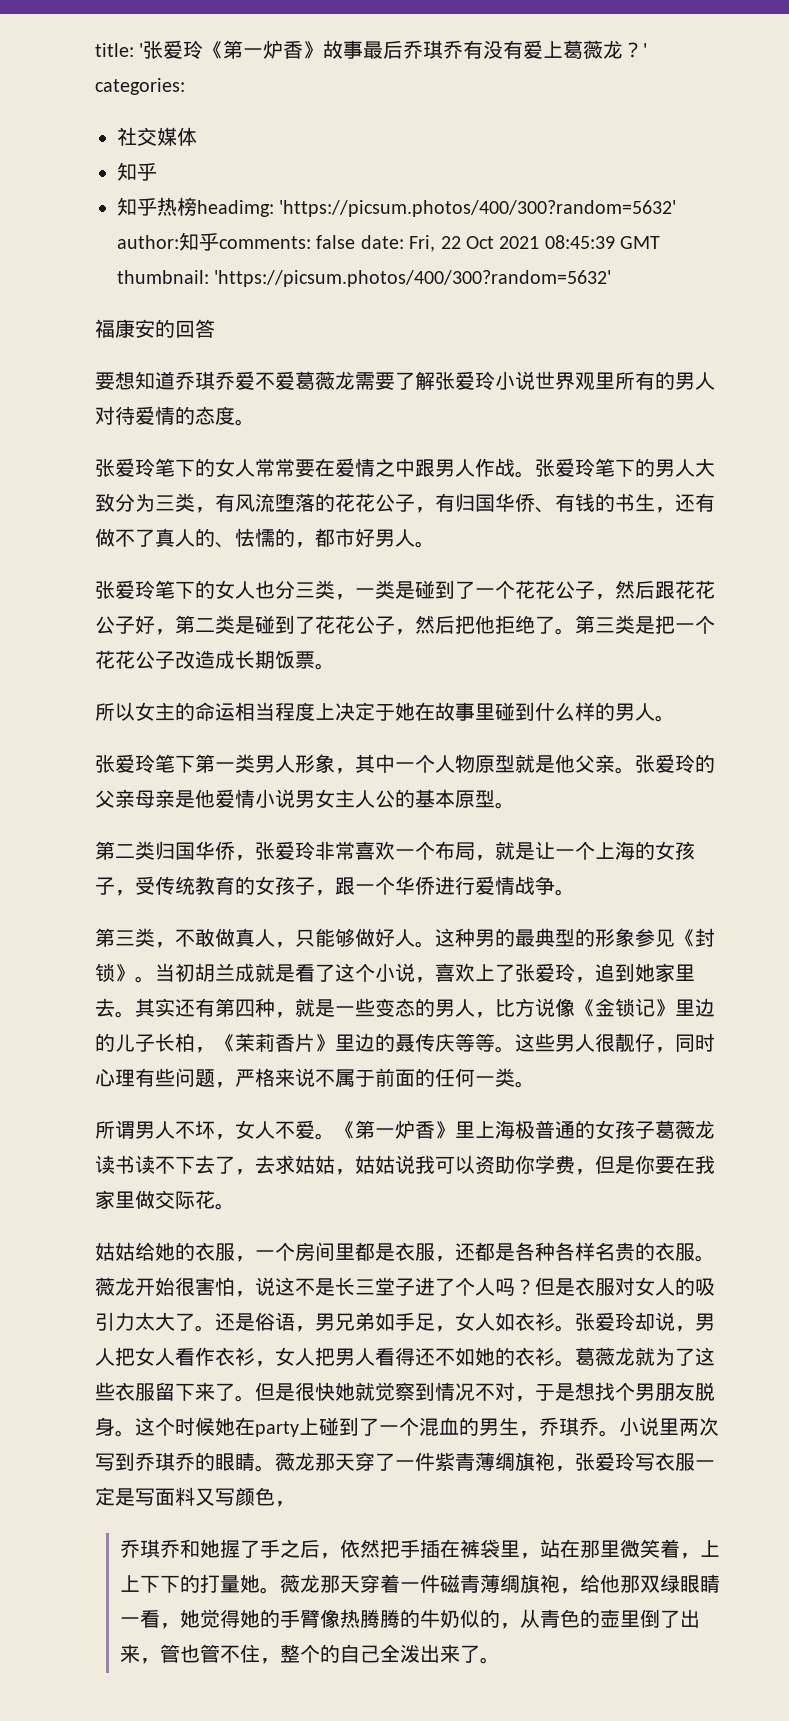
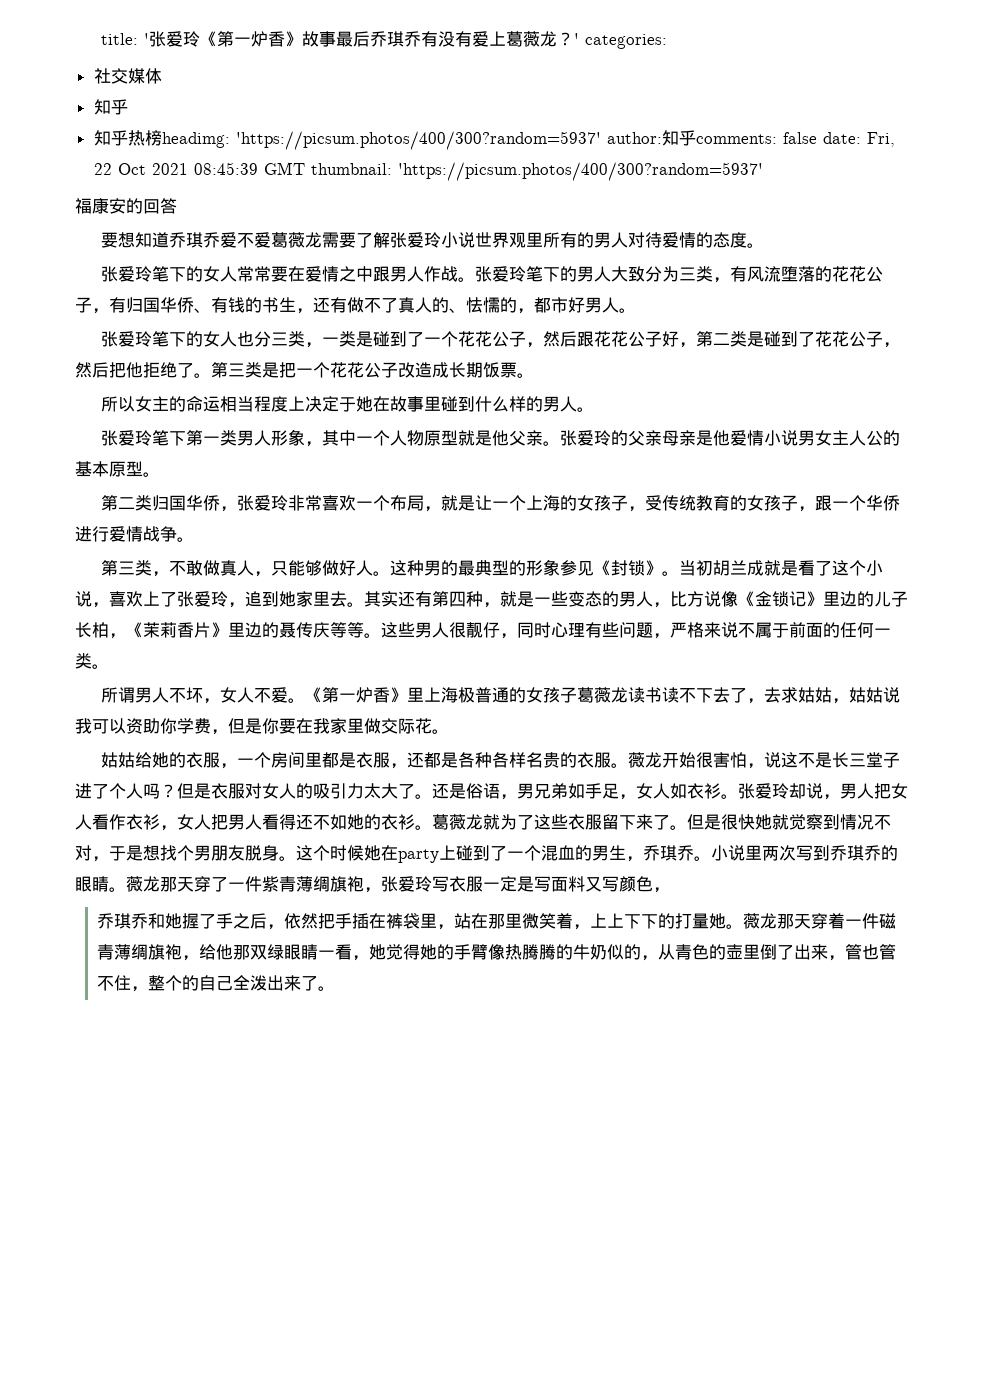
[279,200,677,217] 'https://picsum.photos/400/300?random=5632' -> [235,131,601,150] 'https://picsum.photos/400/300?random=5937'
[214,270,612,287] 'https://picsum.photos/400/300?random=5632' -> [397,162,763,181] 'https://picsum.photos/400/300?random=5937'

